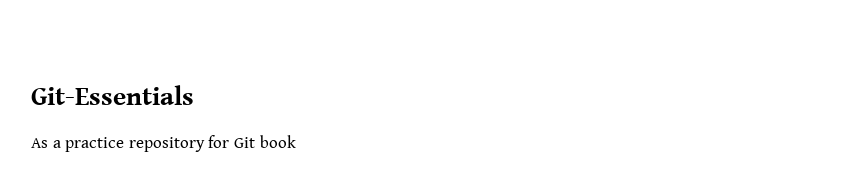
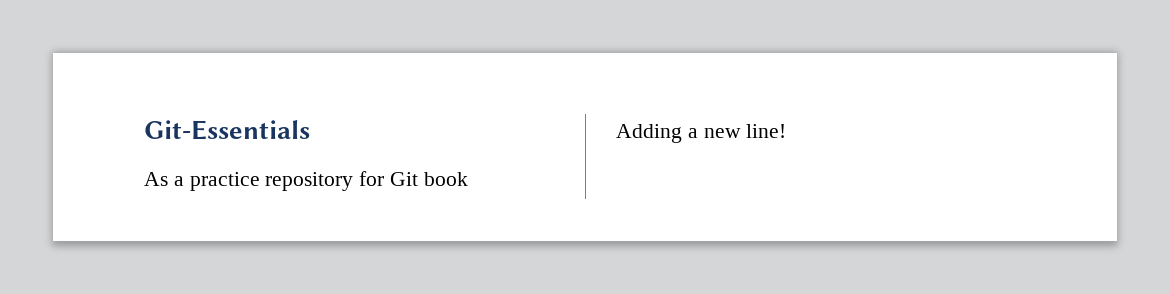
(296, 141) none -> [616,124,787,143] // Adding a new line!

